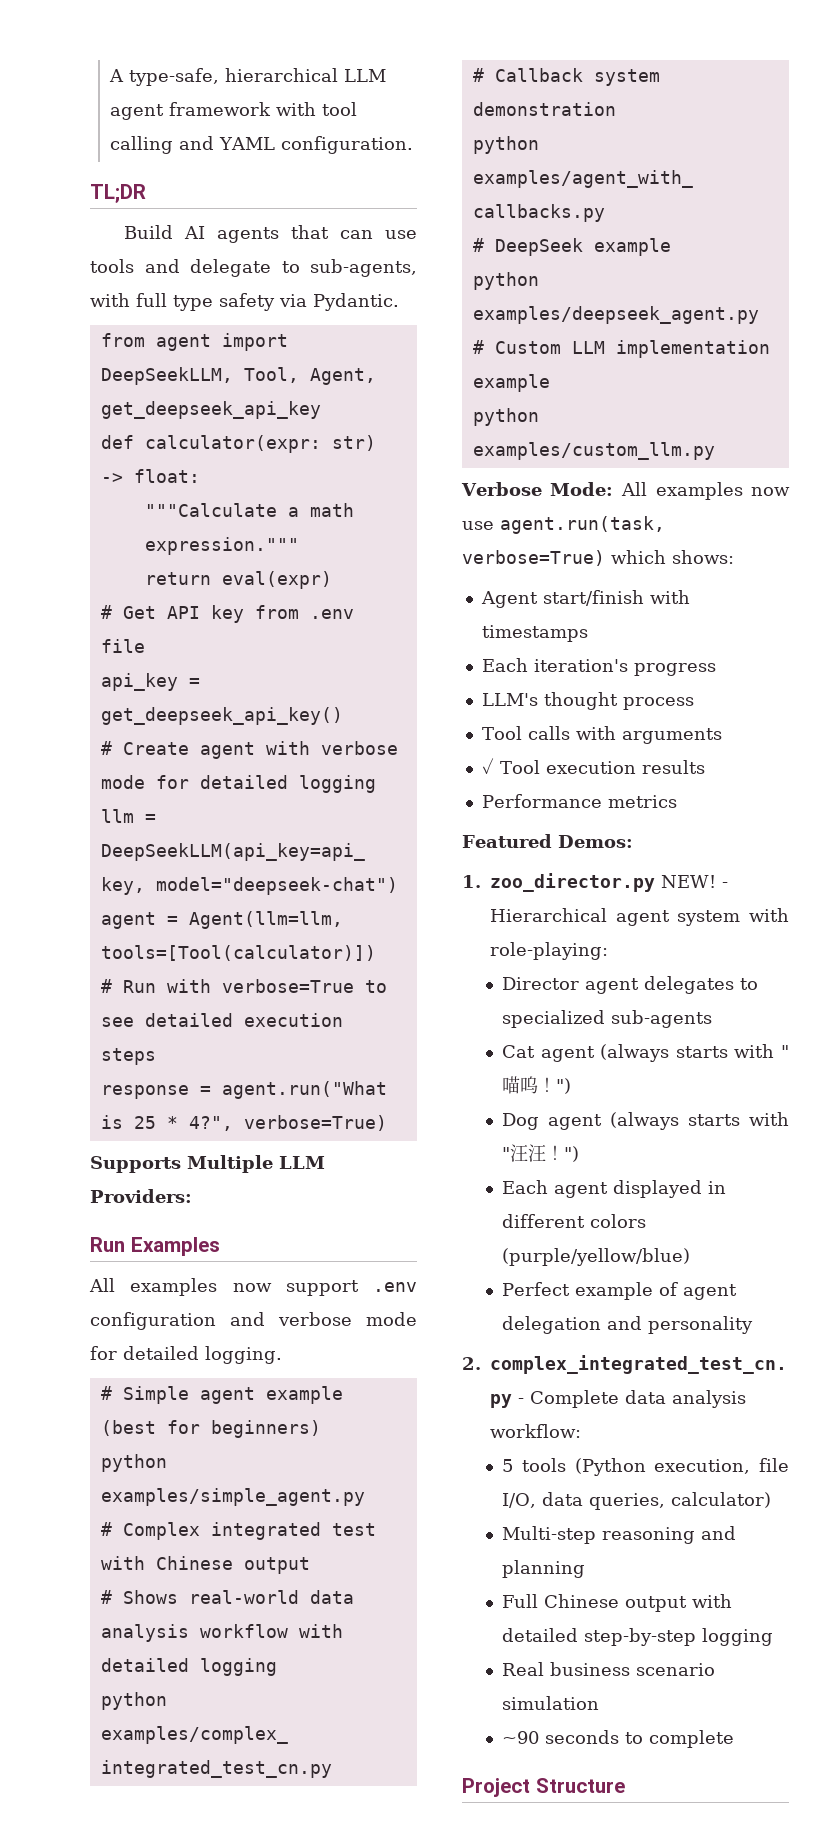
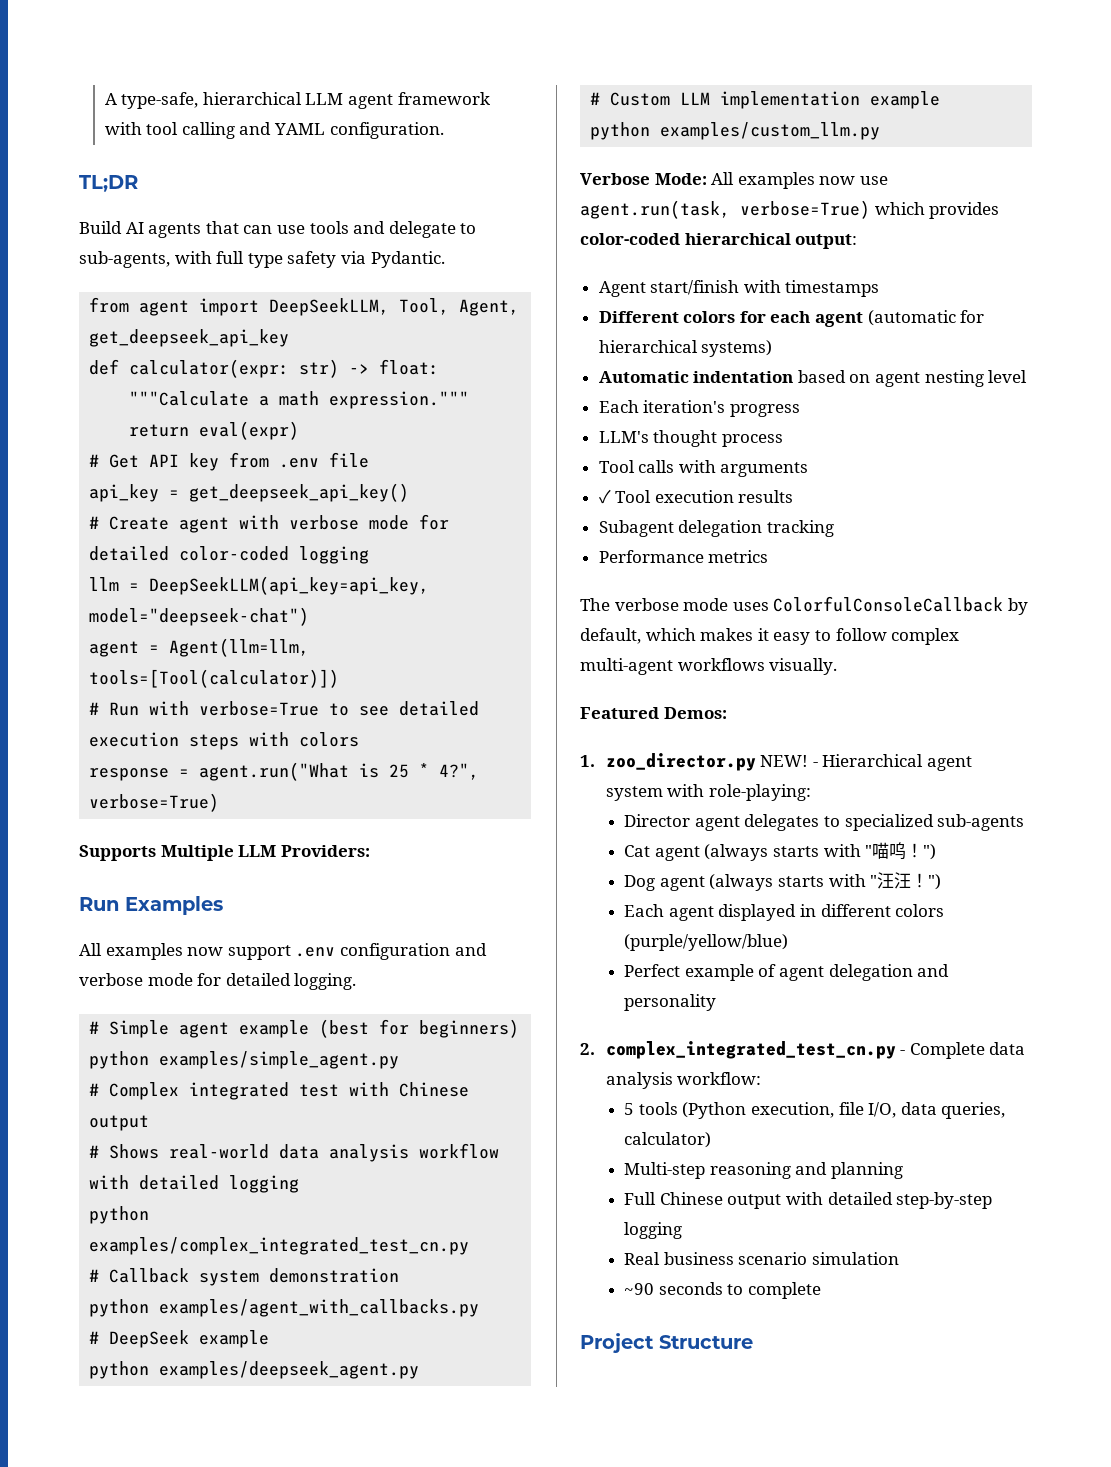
(288, 782) none -> [179,546,290,561] color-coded
(156, 1056) none -> [249,732,360,747] with colors
[672,550,734,564] shows: -> [929,202,1000,219] [580,233,858,249] provides color-coded hierarchical output:
(588, 633) none -> [598,310,985,327] [598,340,773,357] [598,370,1028,387] // Different colors for each agent (automatic for hierarchical systems) // Automatic indentation based on agent nesting level
(705, 767) none -> [598,520,834,537] // Subagent delegation tracking
(677, 801) none -> [580,596,1028,615] [580,628,960,645] [580,658,838,675] // The verbose mode uses ColorfulConsoleCallback by default, which makes it easy to follow complex multi-agent workflows visually.

